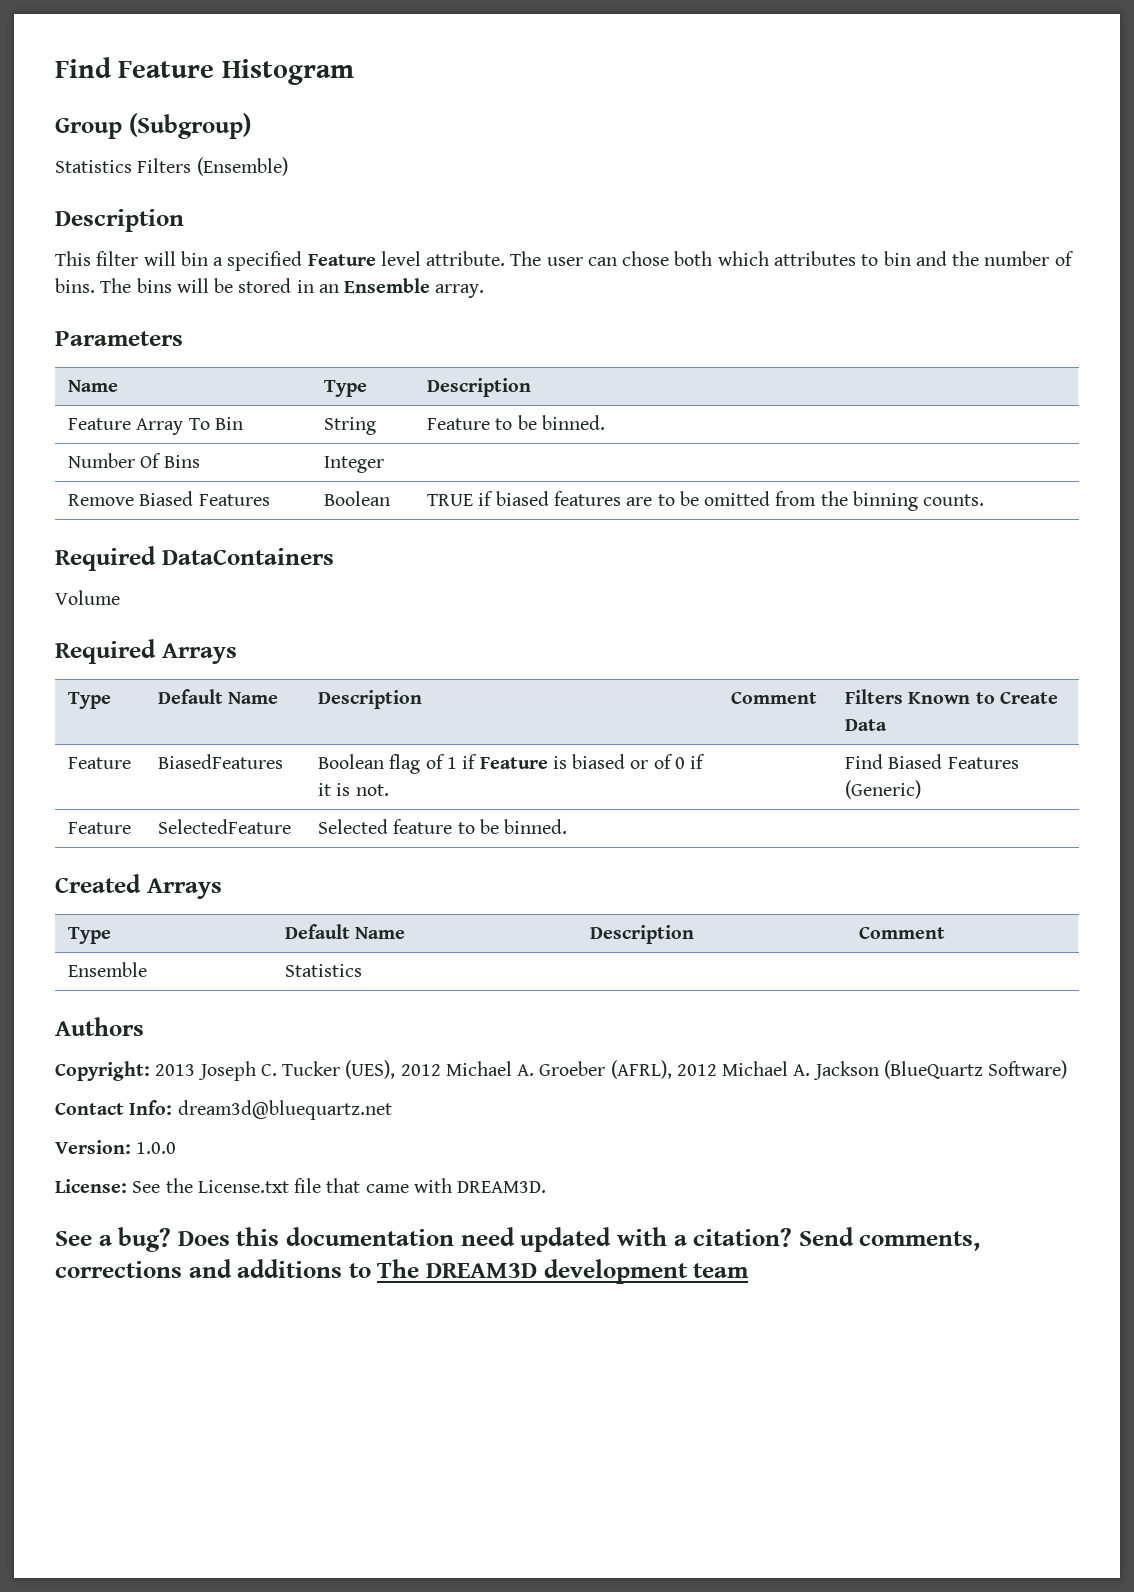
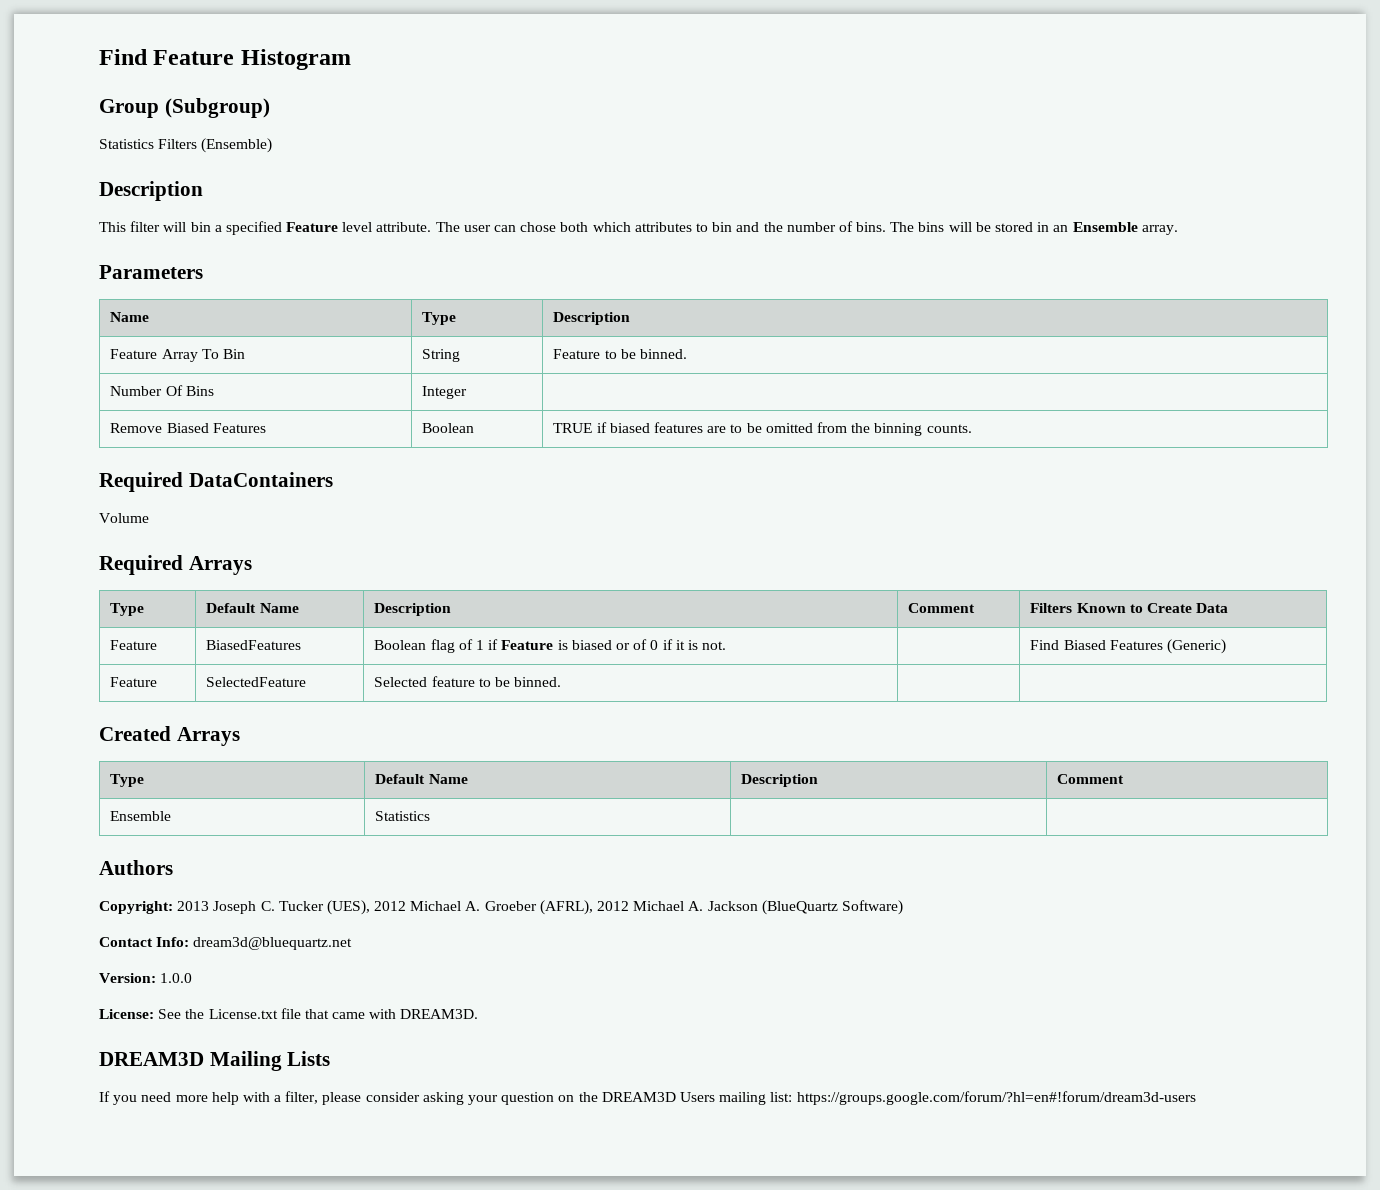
[55,1227,981,1252] [55,1259,750,1284] See a bug? Does this documentation need updated with a citation? Send comments, corrections and additions to The DREAM3D development team -> [99,1051,331,1071] [99,1091,1196,1105] DREAM3D Mailing Lists // If you need more help with a filter, please consider asking your question on the DREAM3D Users mailing list: https://groups.google.com/forum/?hl=en#!forum/dream3d-users

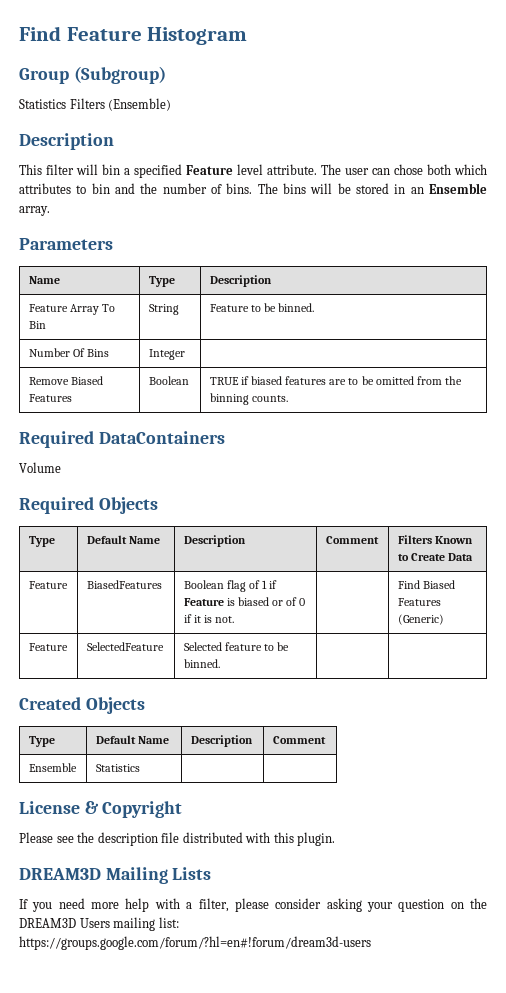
[188,556,252,575] Arrays -> [98,497,158,514] Objects
[176,727,240,746] Arrays -> [85,697,145,714] Objects
[99,860,173,875] [99,900,903,915] [99,937,353,950] [99,973,193,983] [99,1008,479,1019] Authors // Copyright: 2013 Joseph C. Tucker (UES), 2012 Michael A. Groeber (AFRL), 2012 Michael A. Jackson (BlueQuartz Software) // Contact Info: dream3d@bluequartz.net // Version: 1.0.0 // License: See the License.txt file that came with DREAM3D. -> [19,801,183,818] [19,832,336,846] License & Copyright // Please see the description file distributed with this plugin.

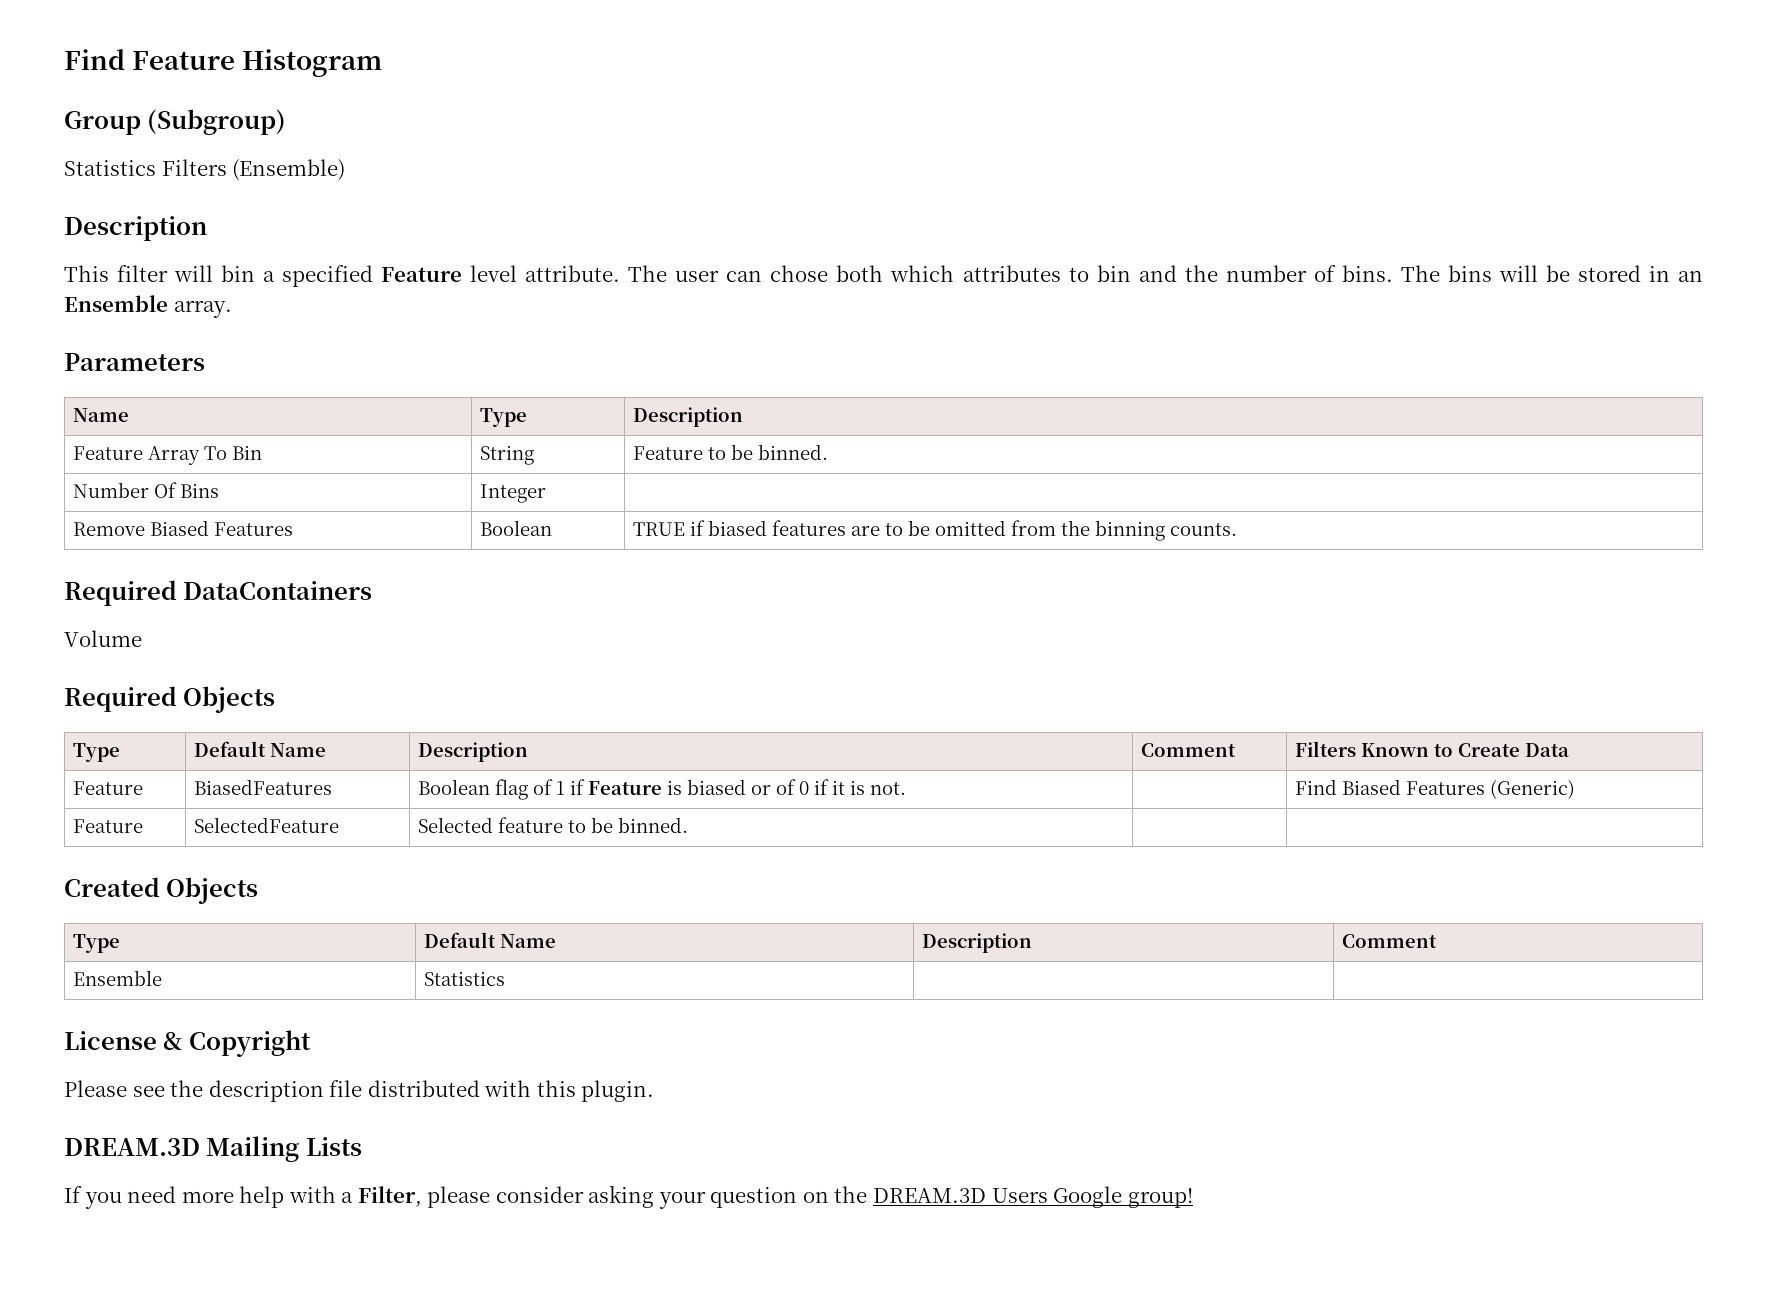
[19,868,101,880] DREAM3D -> [64,1138,200,1156] DREAM.3D
[198,898,229,912] filter, -> [357,1186,422,1207] Filter,
[19,917,179,931] [19,936,371,950] DREAM3D Users mailing list: https://groups.google.com/forum/?hl=en#!forum/dream3d-users -> [873,1186,1193,1208] DREAM.3D Users Google group!

